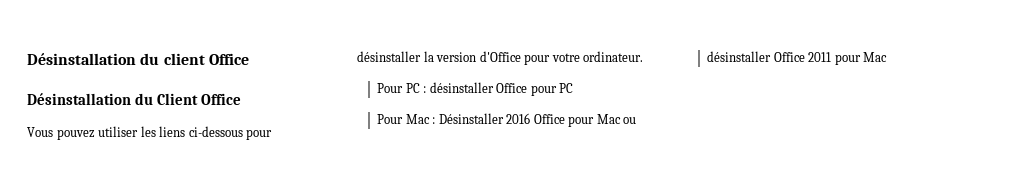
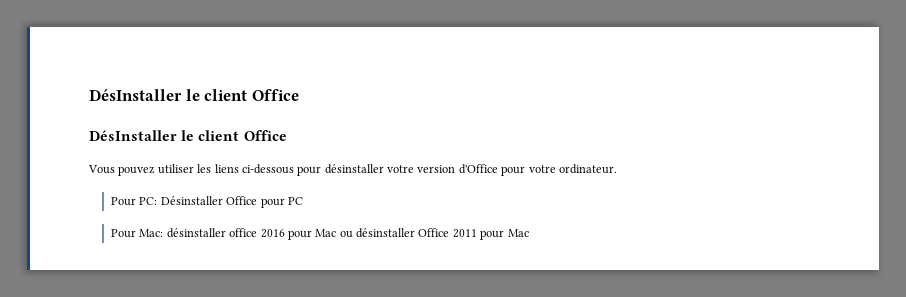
[27,53,249,65] [27,93,199,105] Désinstallation du client Office // Désinstallation du Client -> [89,89,299,101] [89,130,240,141] DésInstaller le client Office // DésInstaller le client
[423,51,434,62] la -> [387,165,414,173] votre
[405,82,494,93] PC : désinstaller -> [139,196,223,205] PC: Désinstaller
[405,113,565,124] Mac : Désinstaller 2016 Office -> [139,228,285,238] Mac: désinstaller office 2016

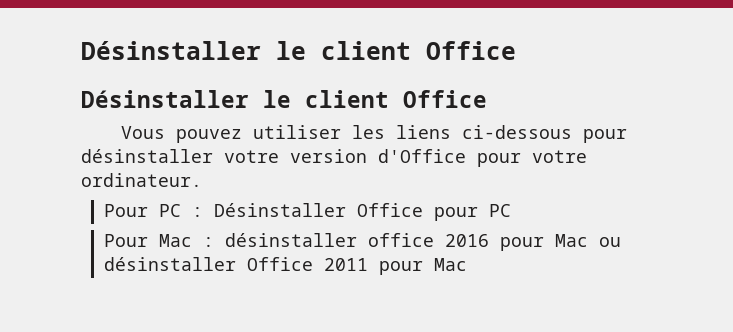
[89,89,299,101] [89,130,177,141] DésInstaller le client Office // DésInstaller -> [81,41,516,60] [81,90,249,108] Désinstaller le client Office // Désinstaller
[139,197,158,205] PC: -> [158,204,203,217] PC :
[139,229,164,237] Mac: -> [158,234,214,247] Mac :

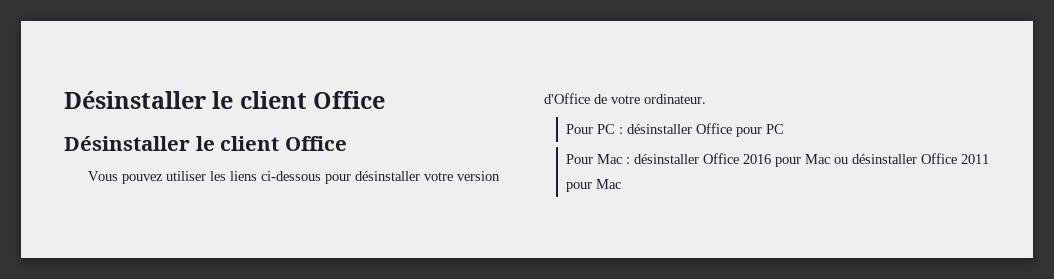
[477,153,521,167] pour -> [594,94,607,104] de
[213,203,346,217] Désinstaller -> [626,124,692,134] désinstaller
[367,233,434,247] office -> [702,153,739,164] Office

